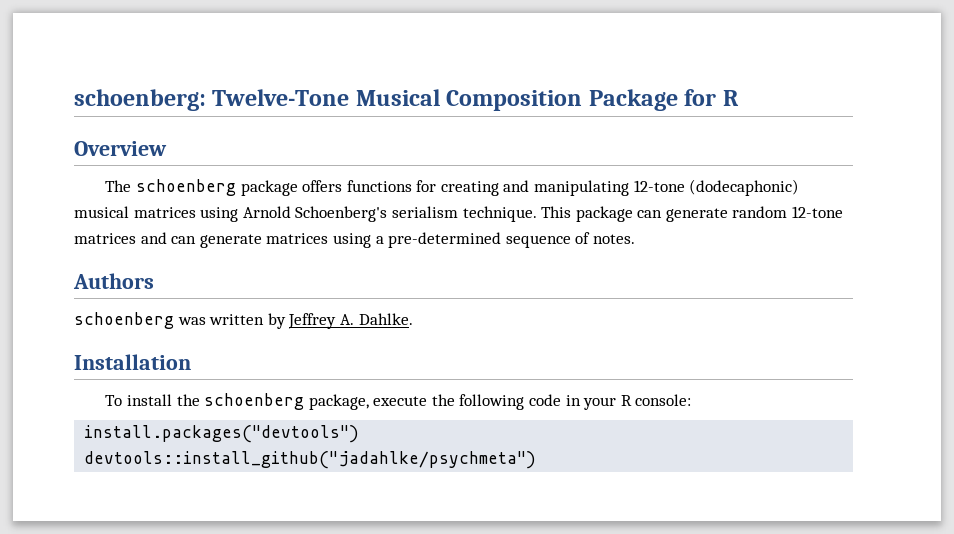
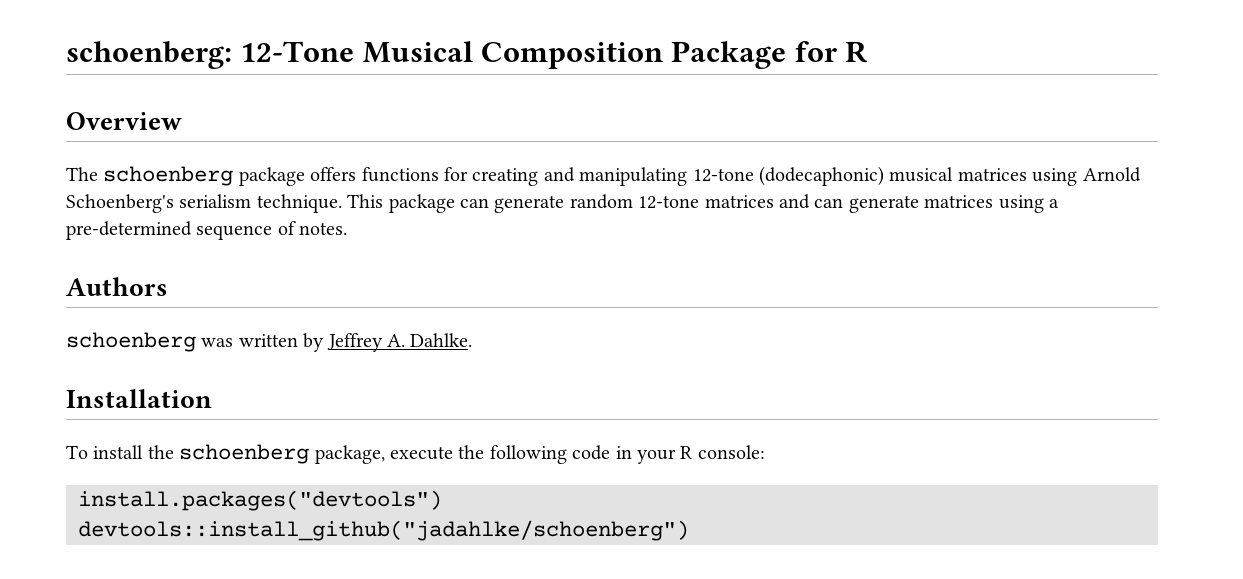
[212,89,350,106] Twelve-Tone -> [240,41,355,62] 12-Tone
[84,451,537,469] devtools::install_github("jadahlke/psychmeta") -> [78,520,689,541] devtools::install_github("jadahlke/schoenberg")

